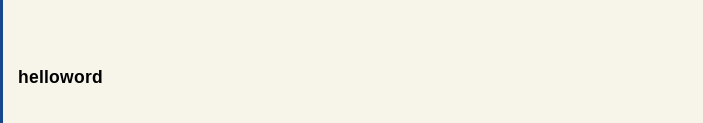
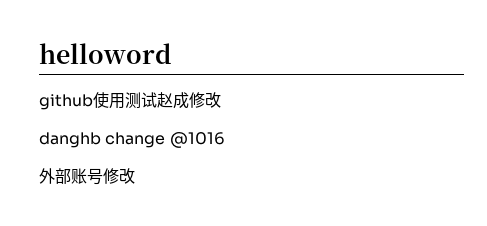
(103, 76) none -> [39,92,221,110] [39,132,225,148] [39,168,135,185] // github使用测试赵成修改 // danghb change @1016 // 外部账号修改

